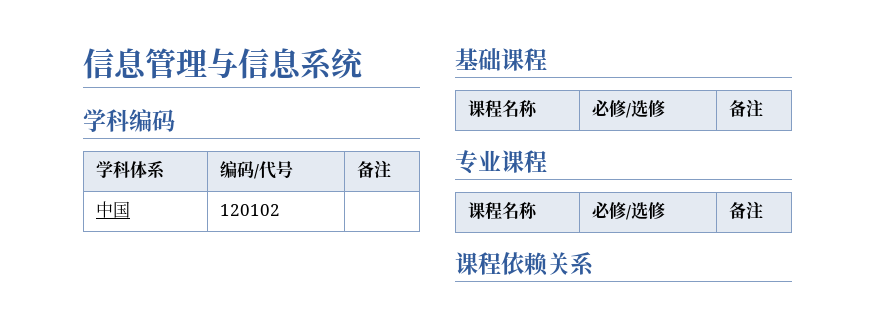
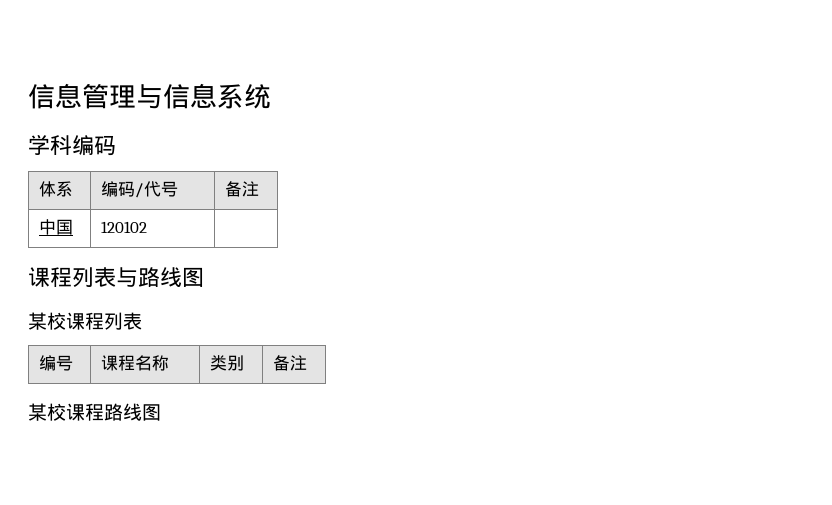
[95,161,130,178] 学科 -> (116, 145) none
[455,48,547,71] [467,100,538,118] [591,100,665,118] [728,99,763,117] [455,150,547,174] [467,202,538,220] [591,202,665,220] [728,201,763,219] [455,252,594,276] 基础课程 // 课程名称 | 必修/选修 | 备注 // 专业课程 // 课程名称 | 必修/选修 | 备注 // 课程依赖关系 -> [28,267,204,288] [28,312,142,330] [39,355,74,371] [101,355,170,371] [210,355,245,371] [273,355,308,371] [28,403,161,421] 课程列表与路线图 // 某校课程列表 // 编号 | 课程名称 | 类别 | 备注 // 某校课程路线图

